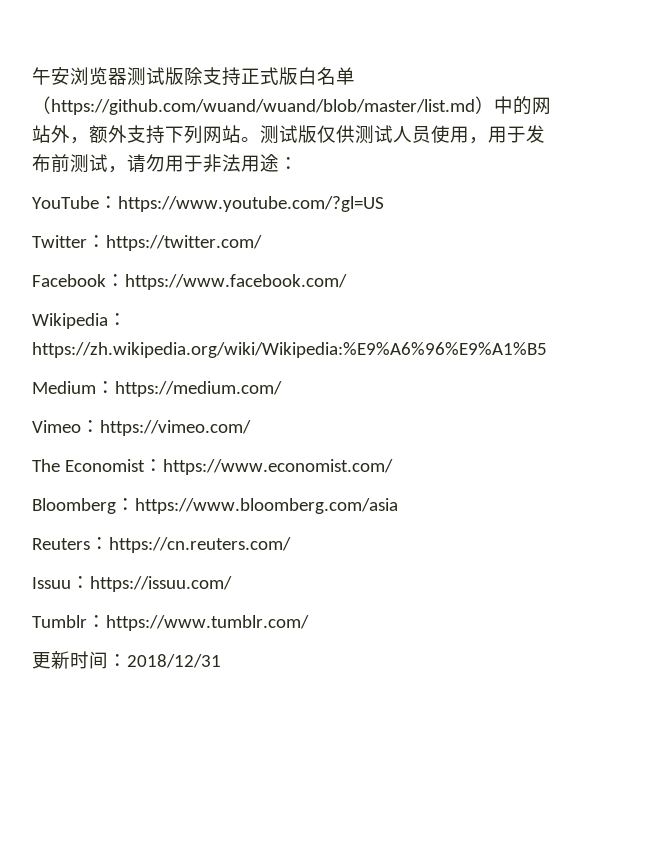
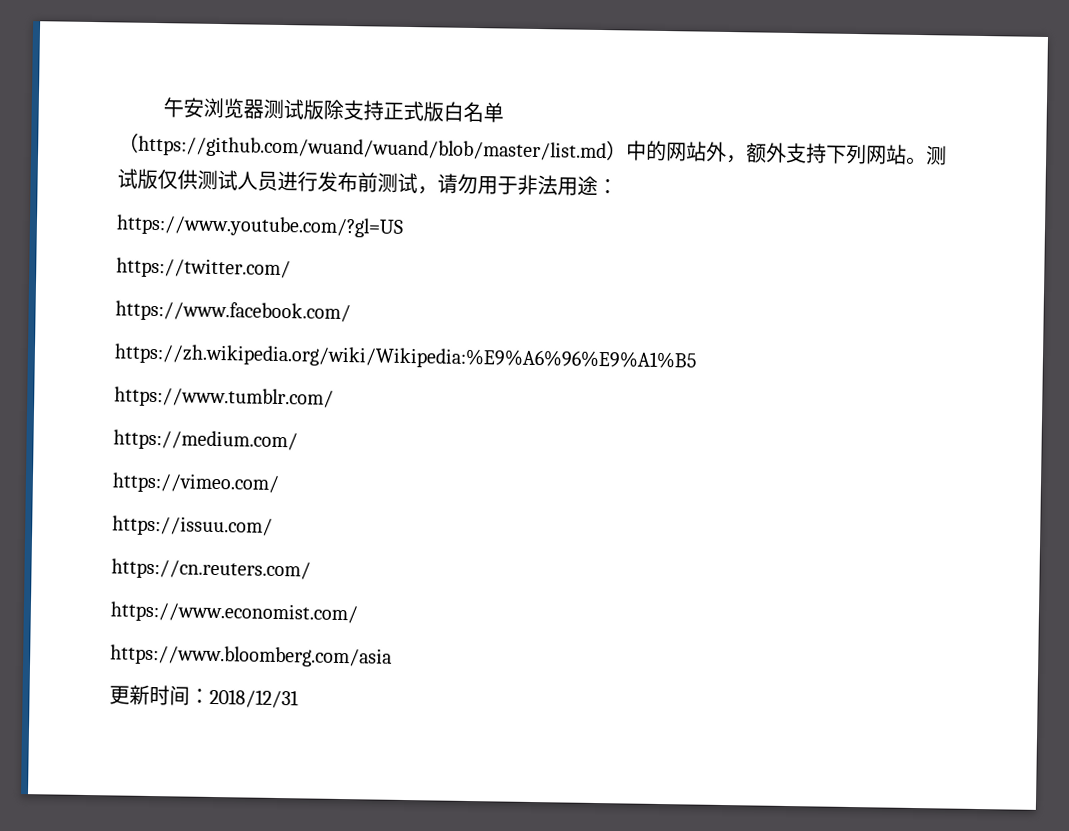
[431,125,526,144] 使用，用于 -> [277,170,318,192] 进行
[32,196,118,209] YouTube： -> (618, 186) none
[32,235,106,248] Twitter： -> (404, 226) none
[32,274,125,287] Facebook： -> (291, 268) none
[32,313,127,329] Wikipedia： -> (351, 312) none
[32,381,115,394] Medium： -> [114,386,334,409] https://www.tumblr.com/ //
[32,420,100,433] Vimeo： -> (298, 440) none
[32,459,163,472] The Economist： -> [112,515,273,537] [111,558,311,581] https://issuu.com/ // https://cn.reuters.com/ //
[32,498,135,514] Bloomberg： -> (358, 613) none
[32,537,291,553] [32,576,232,592] [32,615,309,631] // Reuters：https://cn.reuters.com/ // Issuu：https://issuu.com/ // Tumblr：https://www.tumblr.com/ -> (392, 656) none

